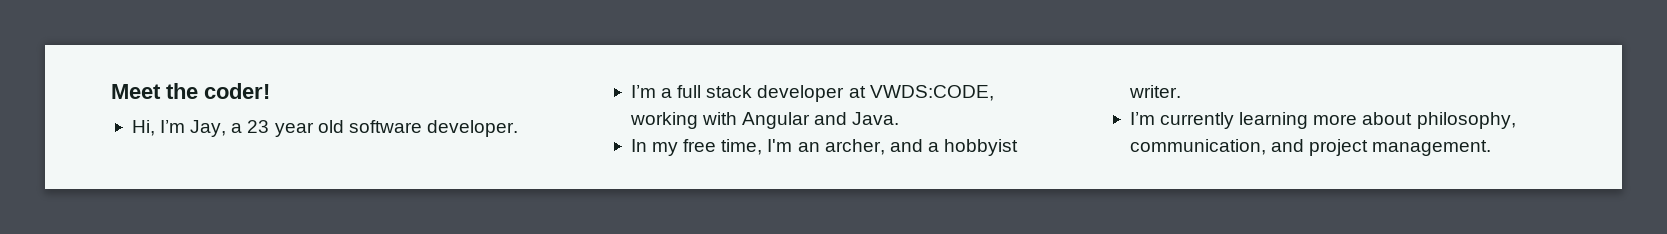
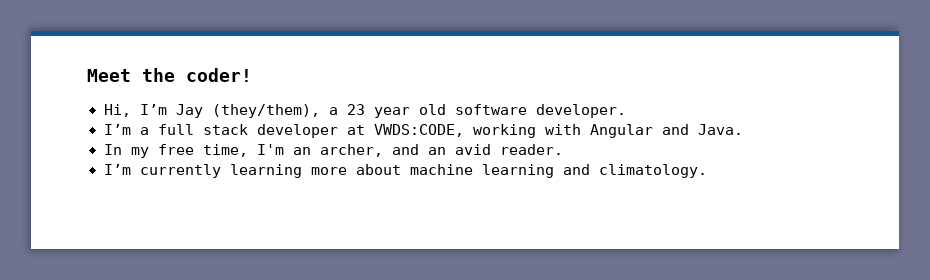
[190,120,227,137] Jay, -> [175,104,320,118] Jay (they/them),
[927,139,1019,156] [1128,85,1181,98] a hobbyist writer. -> [427,144,563,155] an avid reader.
[1416,112,1516,129] [1129,139,1492,156] philosophy, communication, and project management. -> [409,164,707,178] machine learning and climatology.

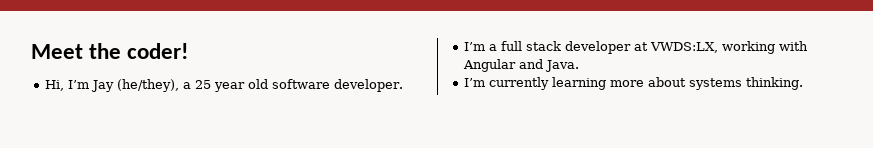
[211,104,365,118] (they/them), a 23 -> [117,79,212,92] (he/they), a 25
[373,124,464,137] VWDS:CODE, -> [650,42,719,53] VWDS:LX,
[103,144,563,158] // In my free time, I'm an archer, and an avid reader. -> (580, 66) none
[409,164,707,178] machine learning and climatology. -> [689,77,804,90] systems thinking.

